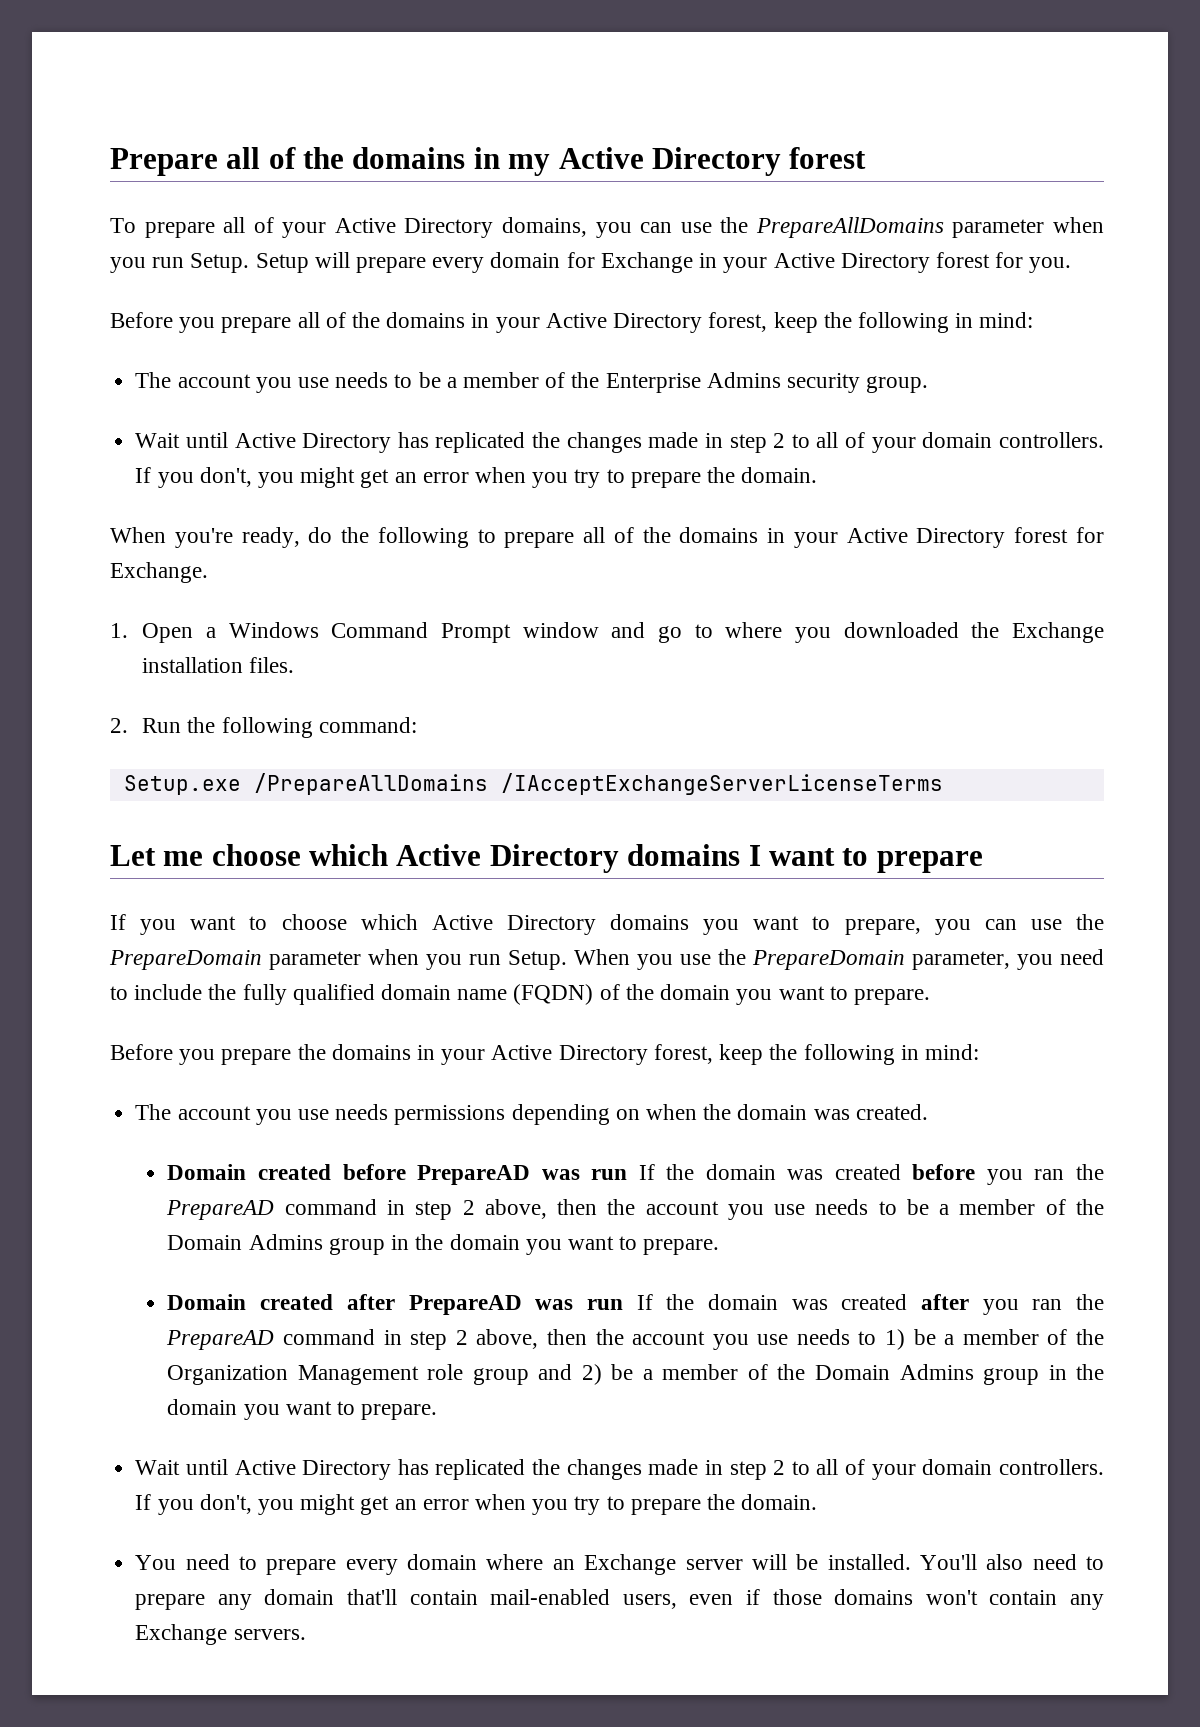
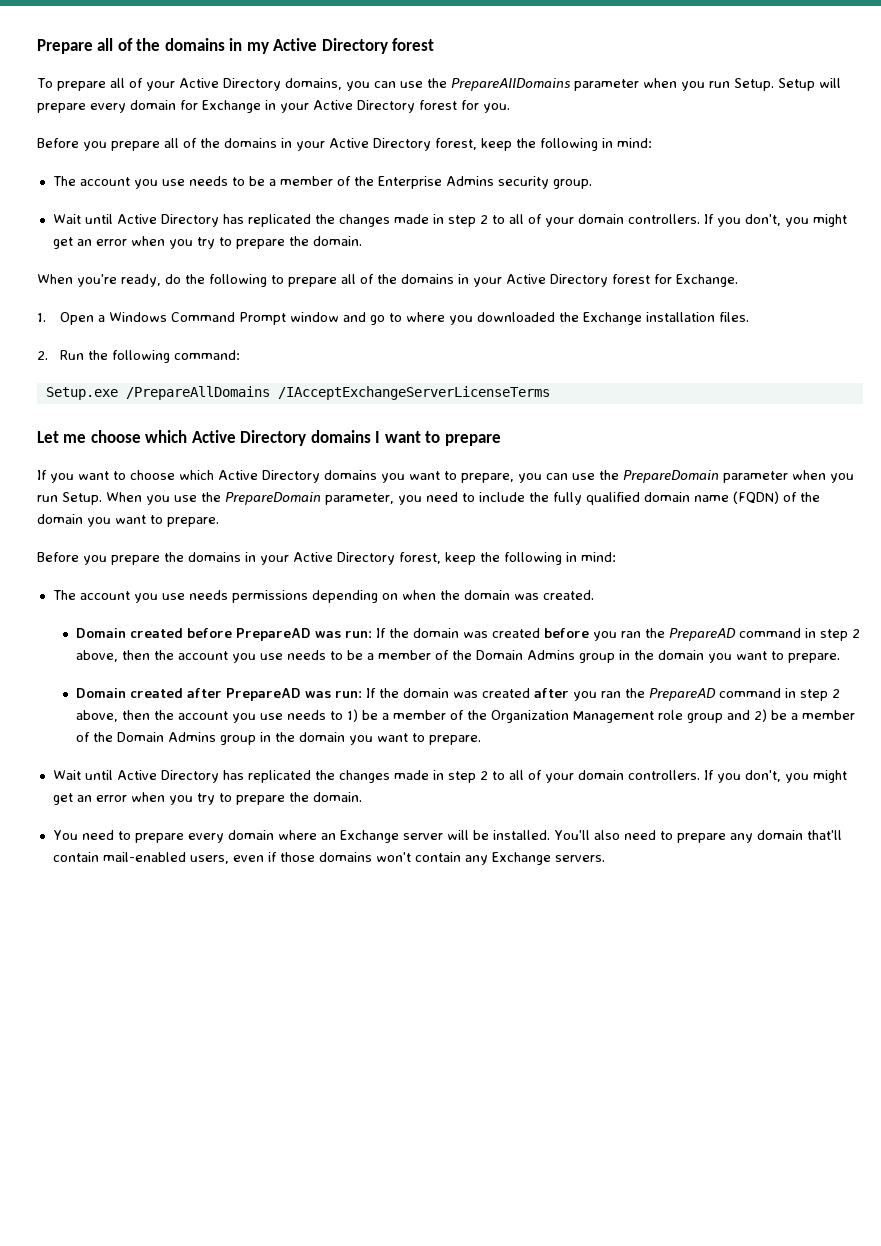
[591,1169,628,1180] run -> [345,631,373,638] run:
[586,1299,623,1310] run -> [335,691,363,698] run:

